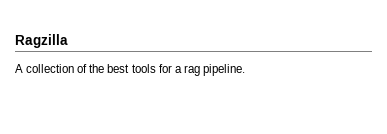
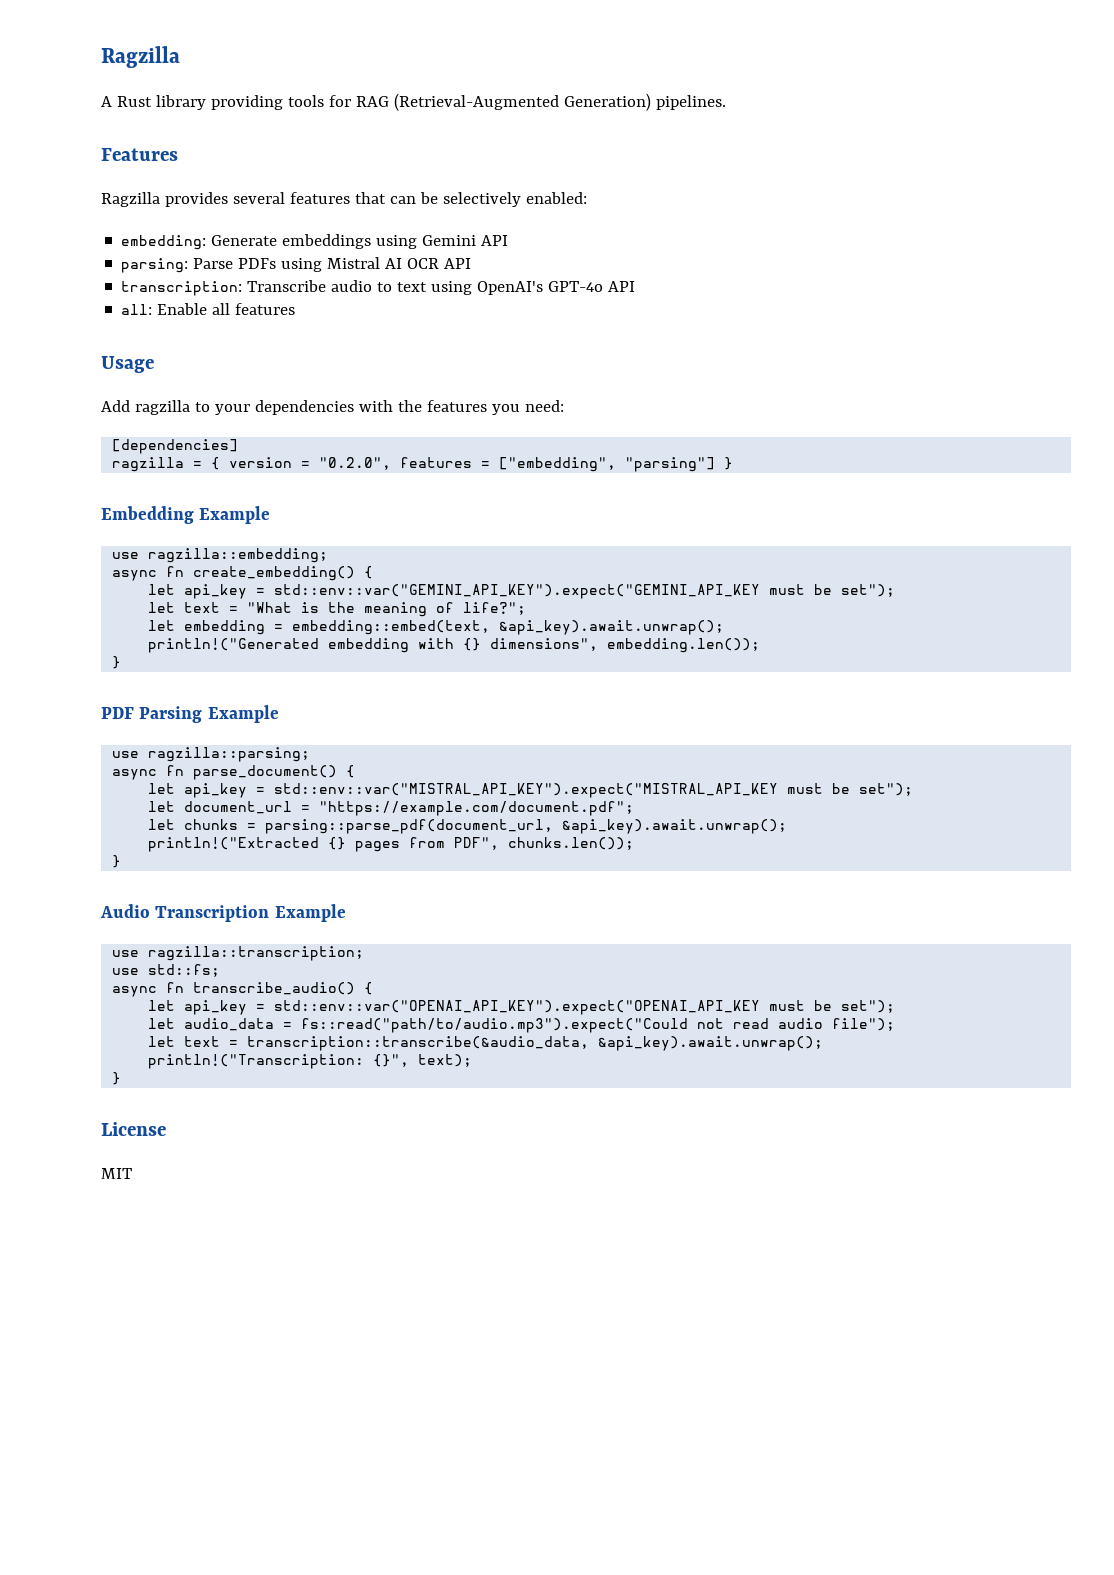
[26,64,245,76] collection of the best tools for a rag pipeline. -> [116,93,726,111] [101,148,178,161] [101,192,587,207] [121,234,509,250] [121,257,472,273] [121,280,636,296] [121,303,296,315] [101,356,154,373] [101,400,564,415] [112,439,239,454] [112,457,734,472] [101,506,271,524] [112,548,329,563] [112,566,374,581] [148,584,896,599] [148,602,527,617] [148,620,725,635] [148,638,761,653] [112,656,122,669] [101,705,279,723] [112,747,311,762] [112,765,356,780] [148,783,914,798] [148,801,635,816] [148,819,788,834] [148,837,635,852] [112,855,122,868] [100,904,346,922] [112,946,365,961] [112,964,221,977] [112,982,374,997] [148,1000,896,1015] [148,1018,896,1033] [148,1036,824,1051] [148,1054,473,1069] [112,1072,122,1085] [101,1122,166,1136] [101,1168,132,1179] Rust library providing tools for RAG (Retrieval-Augmented Generation) pipelines. // Features // Ragzilla provides several features that can be selectively enabled: // embedding: Generate embeddings using Gemini API // parsing: Parse PDFs using Mistral AI OCR API // transcription: Transcribe audio to text using OpenAI's GPT-4o API // all: Enable all features // Usage // Add ragzilla to your dependencies with the features you need: // [dependencies] // ragzilla = { version = "0.2.0", features = ["embedding", "parsing"] } // Embedding Example // use ragzilla::embedding; // async fn create_embedding() { // let api_key = std::env::var("GEMINI_API_KEY").expect("GEMINI_API_KEY must be set"); // let text = "What is the meaning of life?"; // let embedding = embedding::embed(text, &api_key).await.unwrap(); // println!("Generated embedding with {} dimensions", embedding.len()); // } // PDF Parsing Example // use ragzilla::parsing; // async fn parse_document() { // let api_key = std::env::var("MISTRAL_API_KEY").expect("MISTRAL_API_KEY must be set"); // let document_url = "https://example.com/document.pdf"; // let chunks = parsing::parse_pdf(document_url, &api_key).await.unwrap(); // println!("Extracted {} pages from PDF", chunks.len()); // } // Audio Transcription Example // use ragzilla::transcription; // use std::fs; // async fn transcribe_audio() { // let api_key = std::env::var("OPENAI_API_KEY").expect("OPENAI_API_KEY must be set"); // let audio_data = fs::read("path/to/audio.mp3").expect("Could not read audio file"); // let text = transcription::transcribe(&audio_data, &api_key).await.unwrap(); // println!("Transcription: {}", text); // } // License // MIT

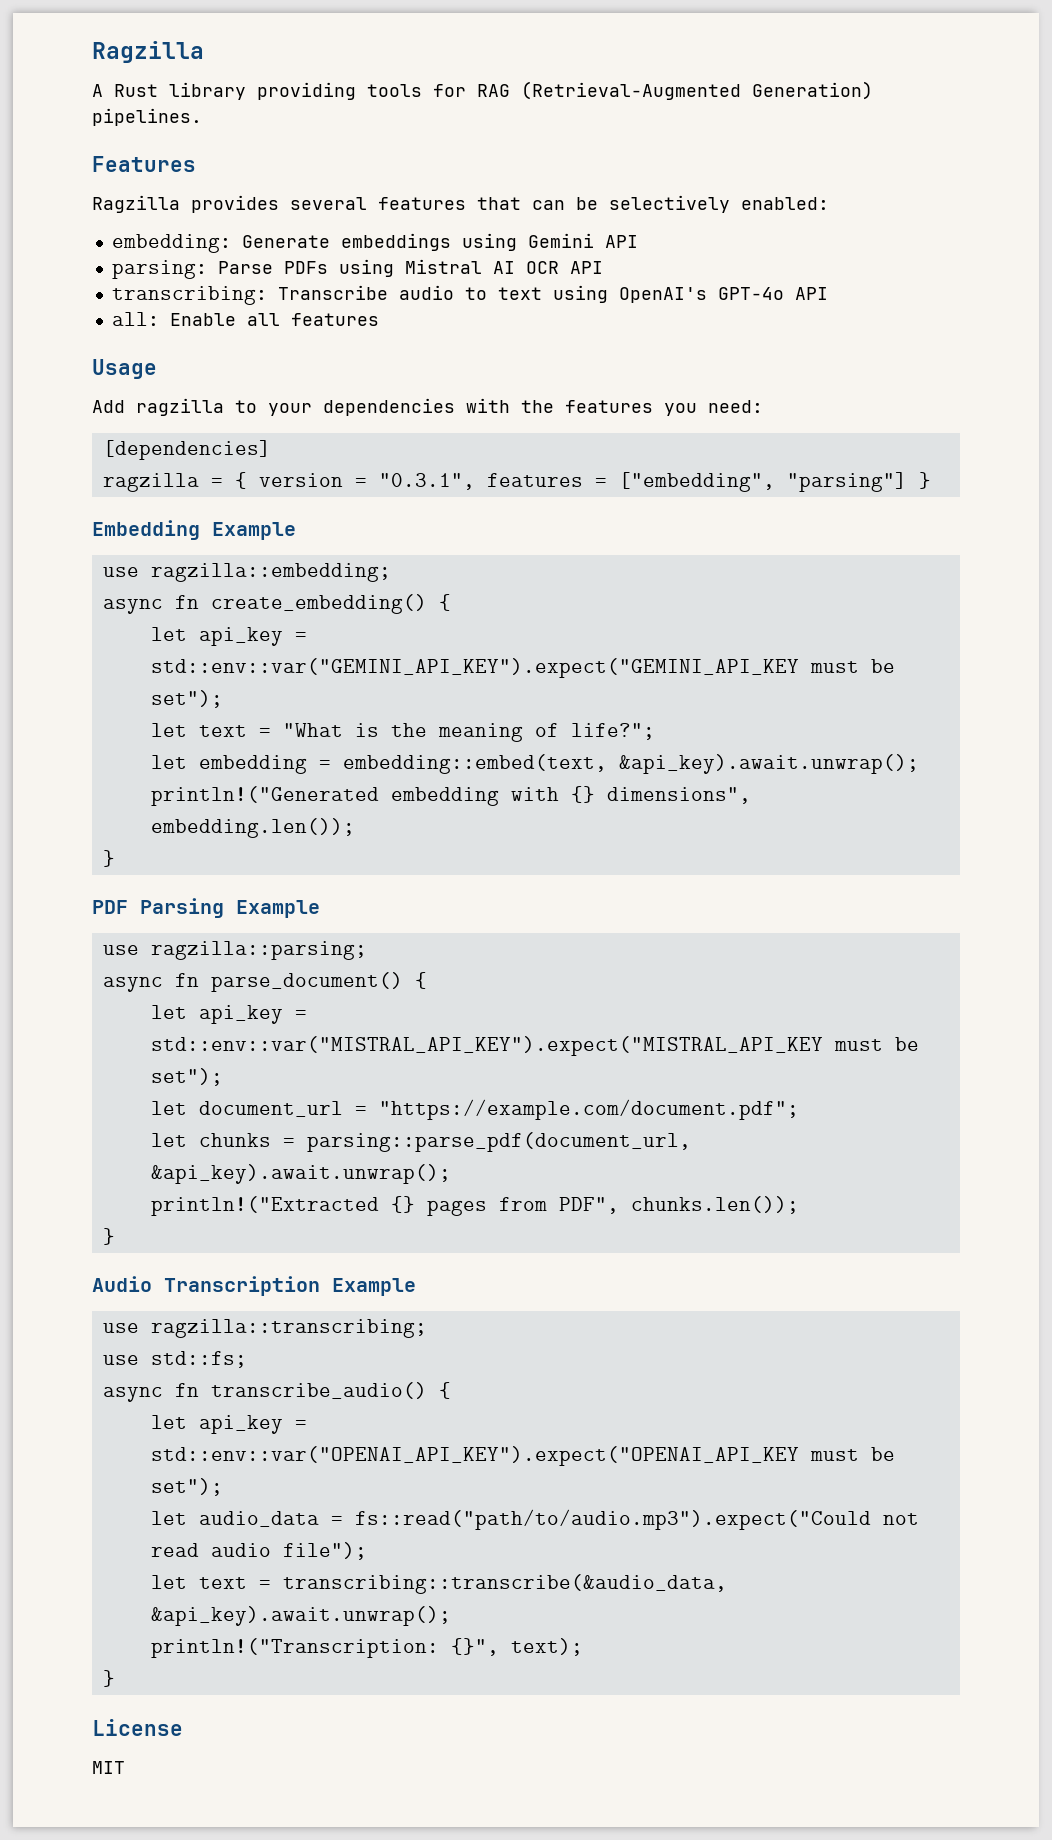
[121,281,243,296] transcription: -> [111,286,267,305] transcribing:
[319,457,392,470] "0.2.0", -> [378,473,475,490] "0.3.1",
[148,946,365,961] ragzilla::transcription; -> [150,1319,427,1338] ragzilla::transcribing;
[247,1036,590,1051] transcription::transcribe(&audio_data, -> [282,1574,727,1594] transcribing::transcribe(&audio_data,

